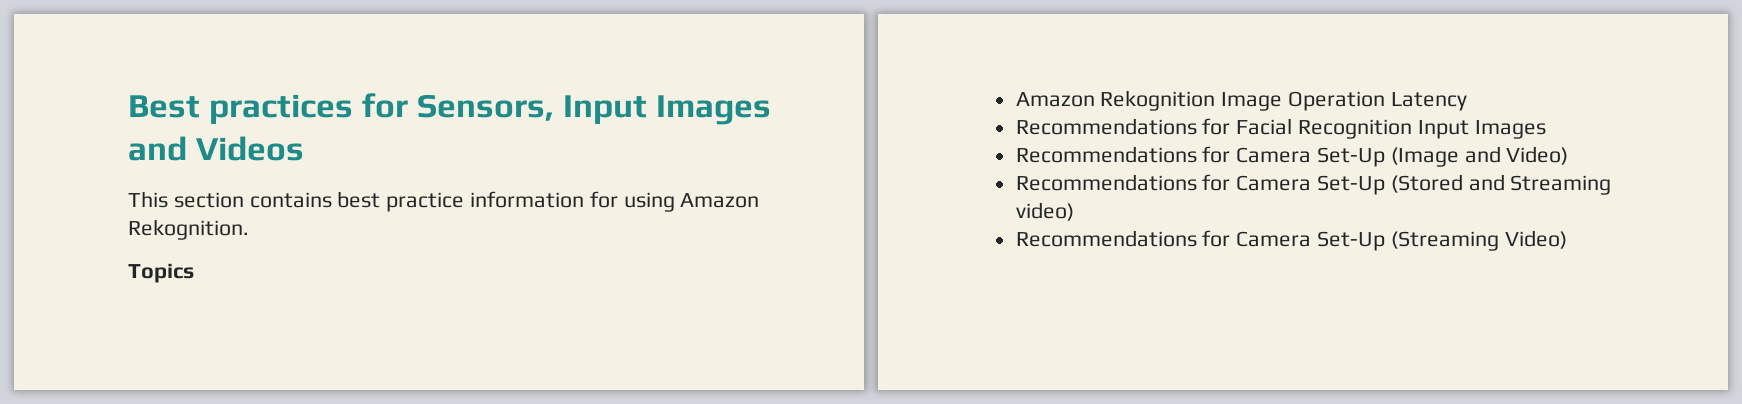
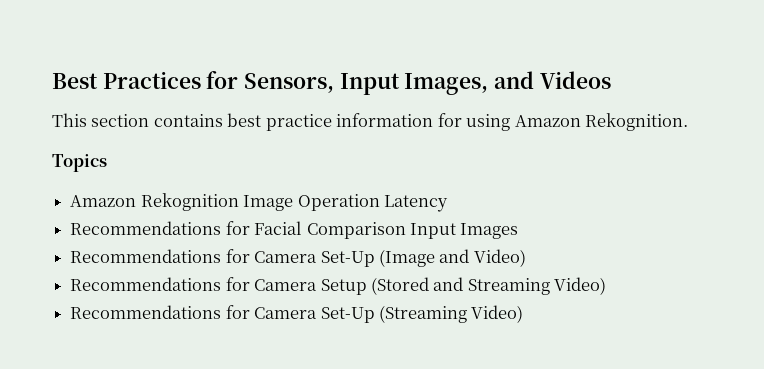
[209,94,354,124] practices -> [102,71,201,89] Practices
[656,95,772,125] Images -> [404,73,489,95] Images,
[1298,119,1413,139] Recognition -> [306,222,406,239] Comparison
[1317,175,1386,195] Set-Up -> [320,279,367,295] Setup
[1015,202,1074,221] video) -> [554,277,607,295] Video)

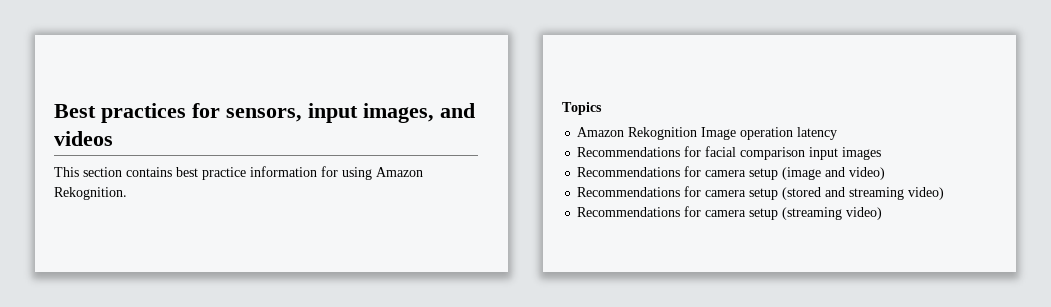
[102,71,611,95] Practices for Sensors, Input Images, and Videos -> [101,103,475,123] [54,131,113,146] practices for sensors, input images, and videos
[297,194,448,212] [70,221,519,239] [70,249,526,267] [70,277,607,295] [70,305,524,323] Operation Latency // Recommendations for Facial Comparison Input Images // Recommendations for Camera Set-Up (Image and Video) // Recommendations for Camera Setup (Stored and Streaming Video) // Recommendations for Camera Set-Up (Streaming Video) -> [740,127,838,140] [577,146,882,160] [577,166,886,180] [577,186,945,200] [577,206,883,220] operation latency // Recommendations for facial comparison input images // Recommendations for camera setup (image and video) // Recommendations for camera setup (stored and streaming video) // Recommendations for camera setup (streaming video)

